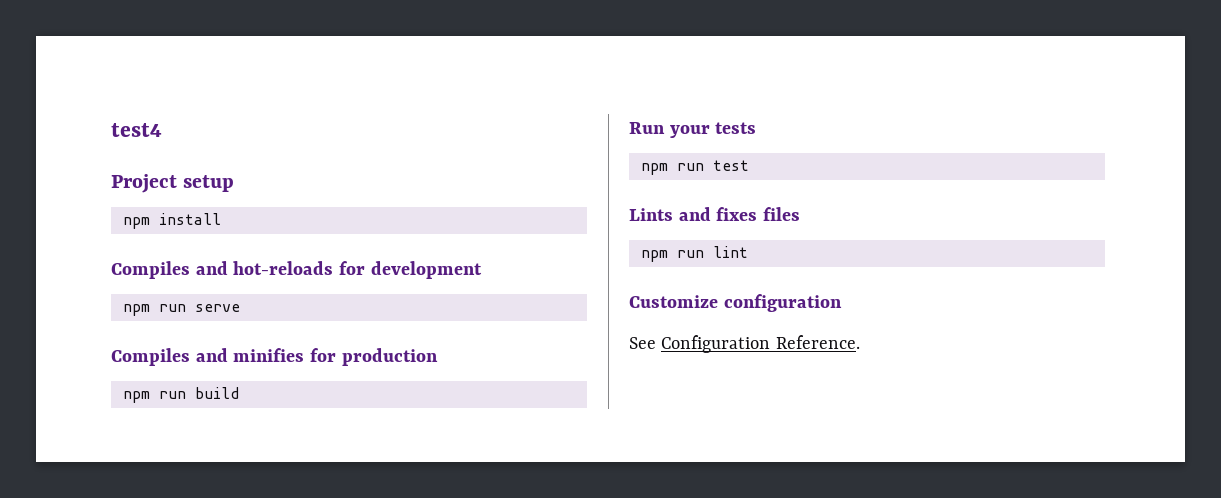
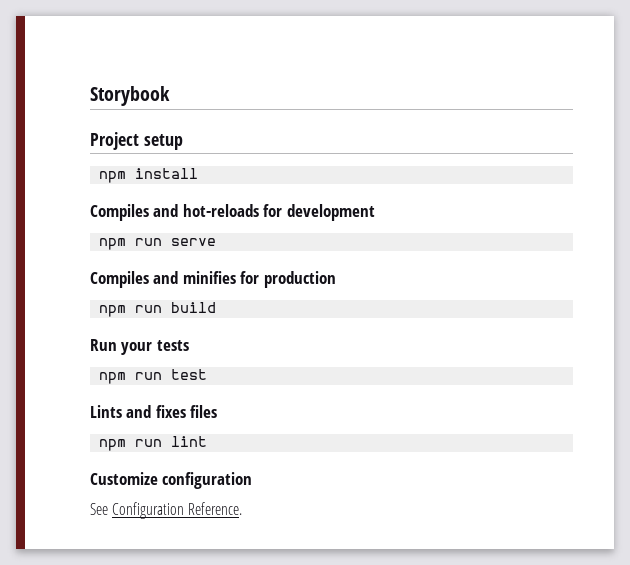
[111,123,162,137] test4 -> [90,86,170,106] Storybook

